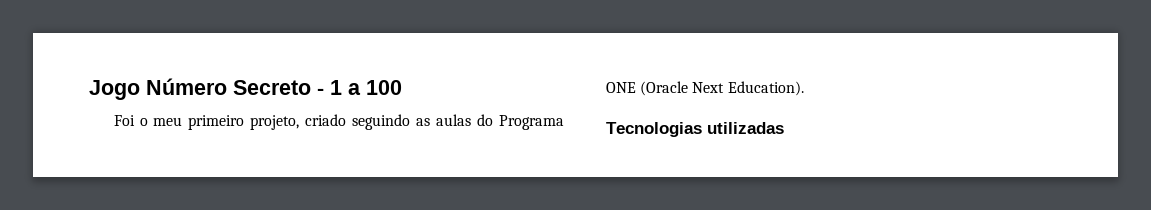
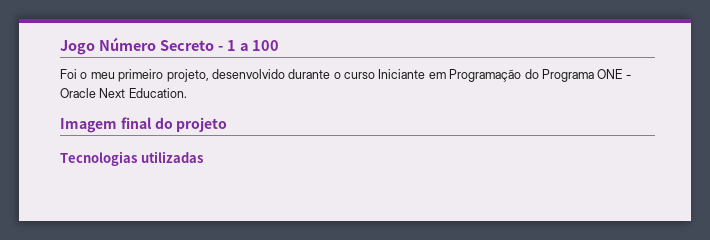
[305,114,564,130] [606,81,804,96] criado seguindo as aulas do Programa ONE (Oracle Next Education). -> [211,69,631,82] [60,88,187,98] [60,117,228,133] desenvolvido durante o curso Iniciante em Programação do Programa ONE - Oracle Next Education. // Imagem final do projeto

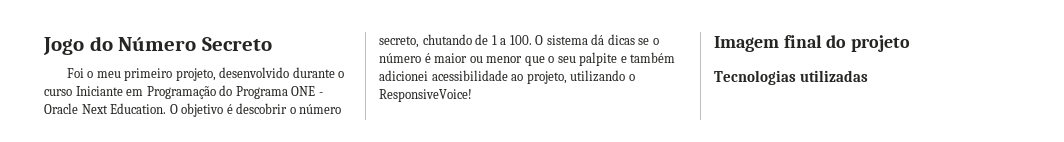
(95, 47) none -> [89,36,113,51] do
[217,40,280,51] - 1 a 100 -> (272, 44) none
(187, 93) none -> [169,103,342,117] [379,34,659,48] [379,52,676,66] [379,70,635,84] [379,89,472,102] O objetivo é descobrir o número secreto, chutando de 1 a 100. O sistema dá dicas se o número é maior ou menor que o seu palpite e também adicionei acessibilidade ao projeto, utilizando o ResponsiveVoice!

